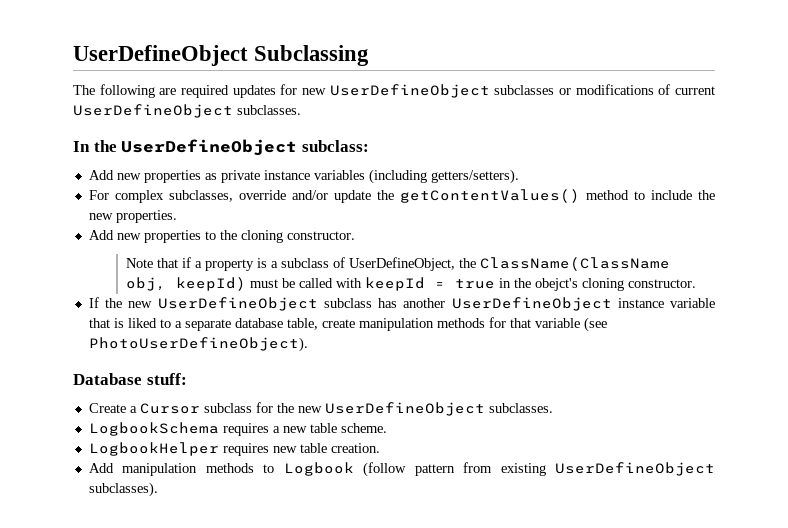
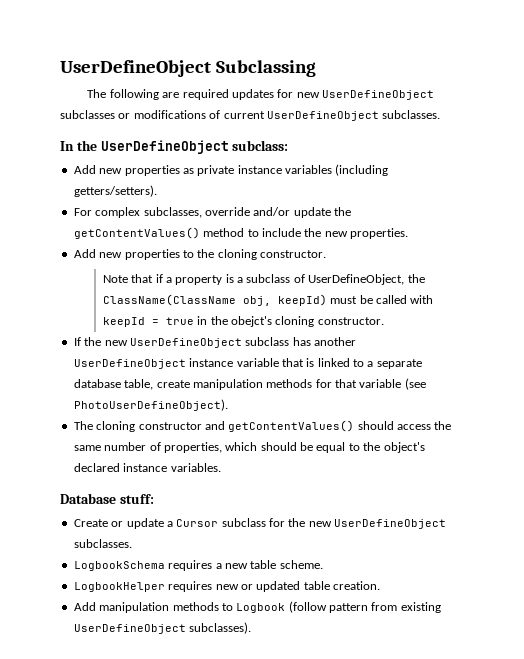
[127,318,157,328] liked -> [317,358,350,367] linked
(308, 344) none -> [73,420,452,432] [73,442,425,453] [73,463,221,472] // The cloning constructor and getContentValues() should access the same number of properties, which should be equal to the object's declared instance variables.
(126, 408) none -> [111,518,164,529] or update
(297, 449) none -> [240,581,301,592] or updated

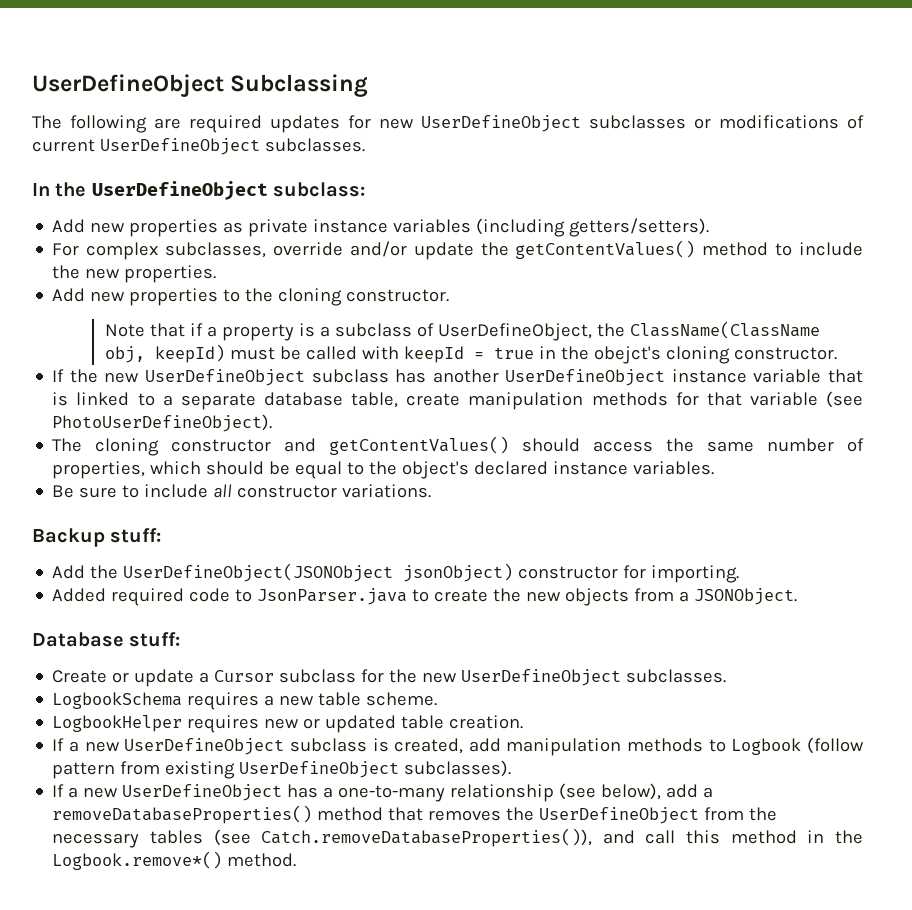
(221, 467) none -> [52,484,432,498] [32,528,162,547] [52,563,740,583] [52,588,798,606] // Be sure to include all constructor variations. // Backup stuff: // Add the UserDefineObject(JSONObject jsonObject) constructor for importing. // Added required code to JsonParser.java to create the new objects from a JSONObject.
[73,602,96,611] Add -> [52,738,501,755] If a new UserDefineObject subclass is created, add
(252, 628) none -> [52,783,714,802] [52,805,778,824] [52,828,863,848] [52,851,297,870] // If a new UserDefineObject has a one-to-many relationship (see below), add a removeDatabaseProperties() method that removes the UserDefineObject from the necessary tables (see Catch.removeDatabaseProperties()), and call this method in the Logbook.remove*() method.

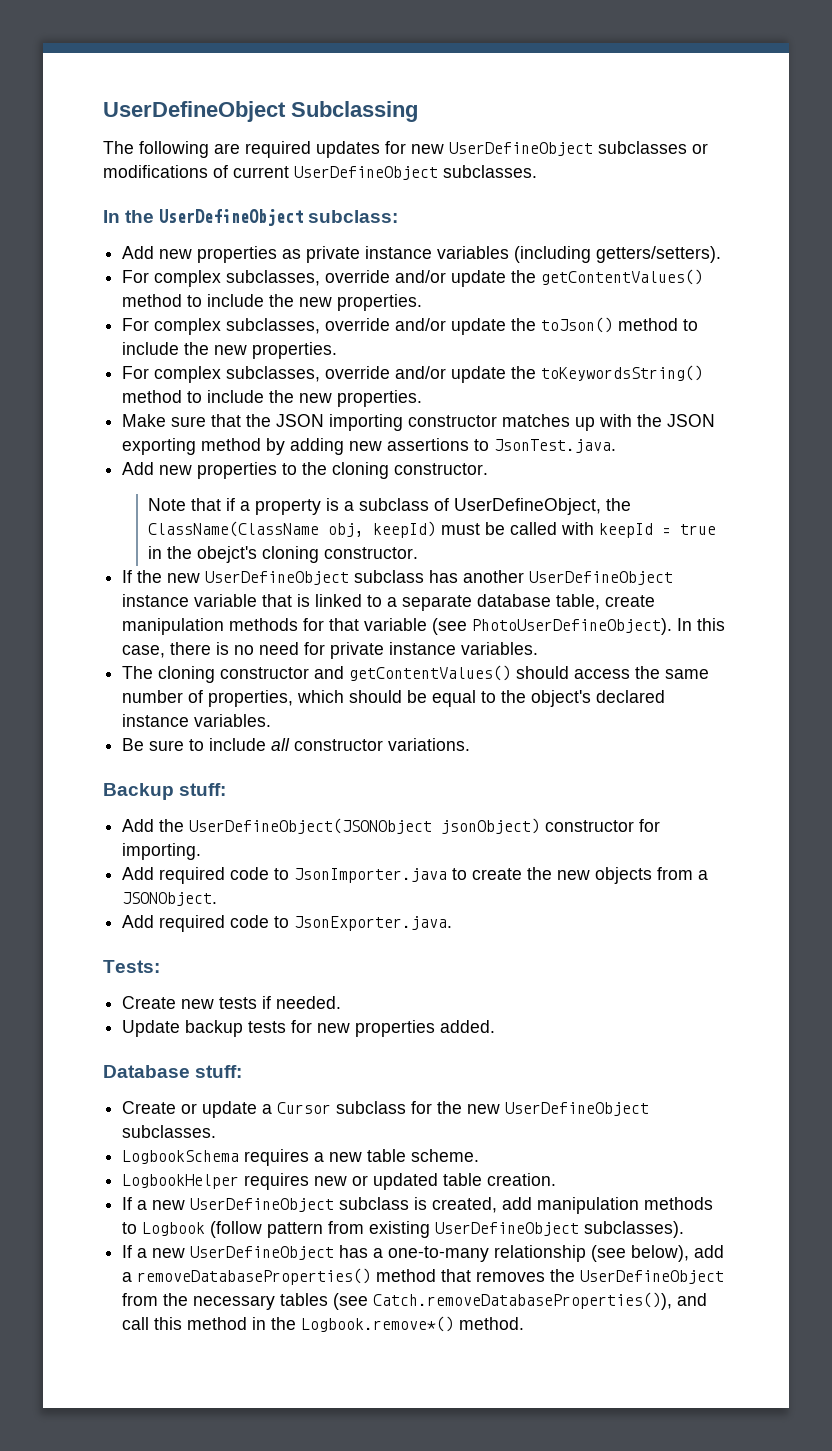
(217, 274) none -> [122,317,699,335] [122,342,338,359] [122,365,704,383] [122,390,423,407] [122,414,716,431] [122,438,617,455] // For complex subclasses, override and/or update the toJson() method to include the new properties. // For complex subclasses, override and/or update the toKeywordsString() method to include the new properties. // Make sure that the JSON importing constructor matches up with the JSON exporting method by adding new assertions to JsonTest.java.
(273, 423) none -> [677,618,726,631] [122,642,539,659] In this case, there is no need for private instance variables.
[52,588,408,606] Added required code to JsonParser.java -> [122,867,448,884] Add required code to JsonImporter.java
(798, 596) none -> [122,915,453,932] [103,960,160,973] [122,996,342,1009] [122,1020,496,1037] // Add required code to JsonExporter.java. // Tests: // Create new tests if needed. // Update backup tests for new properties added.

